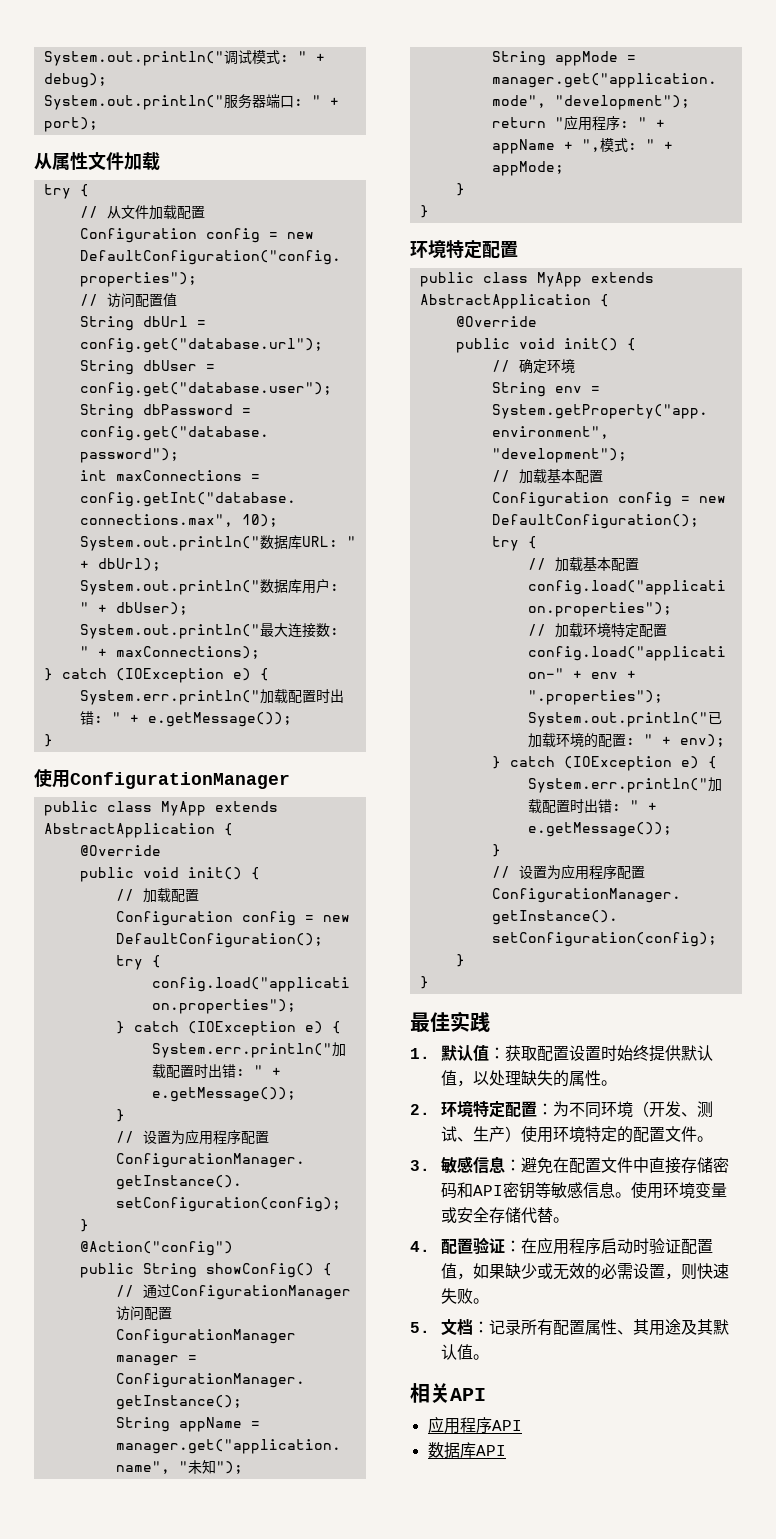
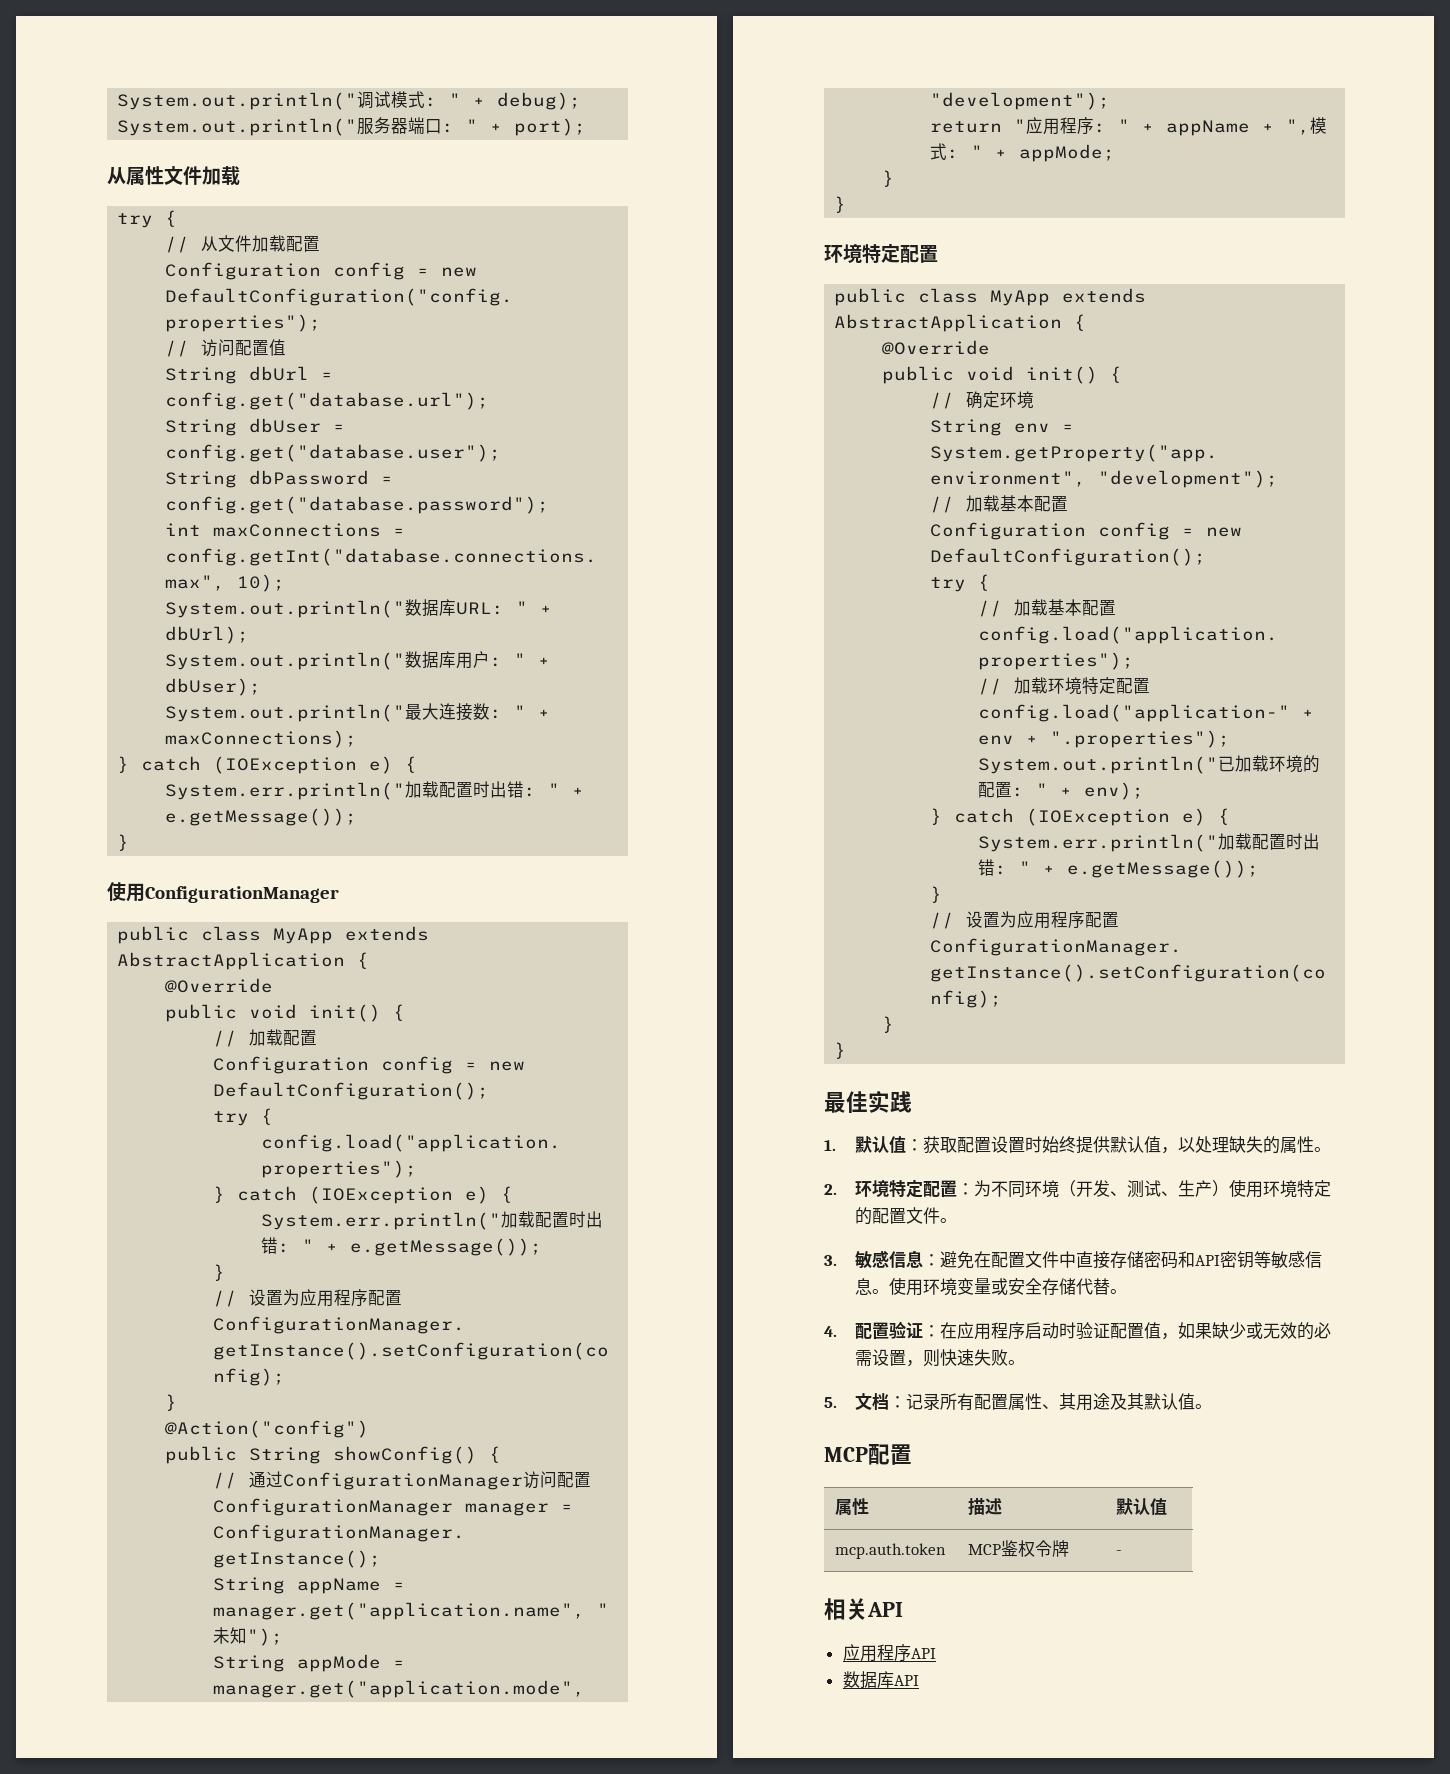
(489, 1357) none -> [824,1444,912,1465] [835,1498,870,1515] [968,1498,1003,1515] [1116,1498,1168,1516] [835,1543,947,1559] [968,1540,1070,1557] [1116,1550,1123,1555] // MCP配置 // 属性 | 描述 | 默认值 // mcp.auth.token | MCP鉴权令牌 | -

